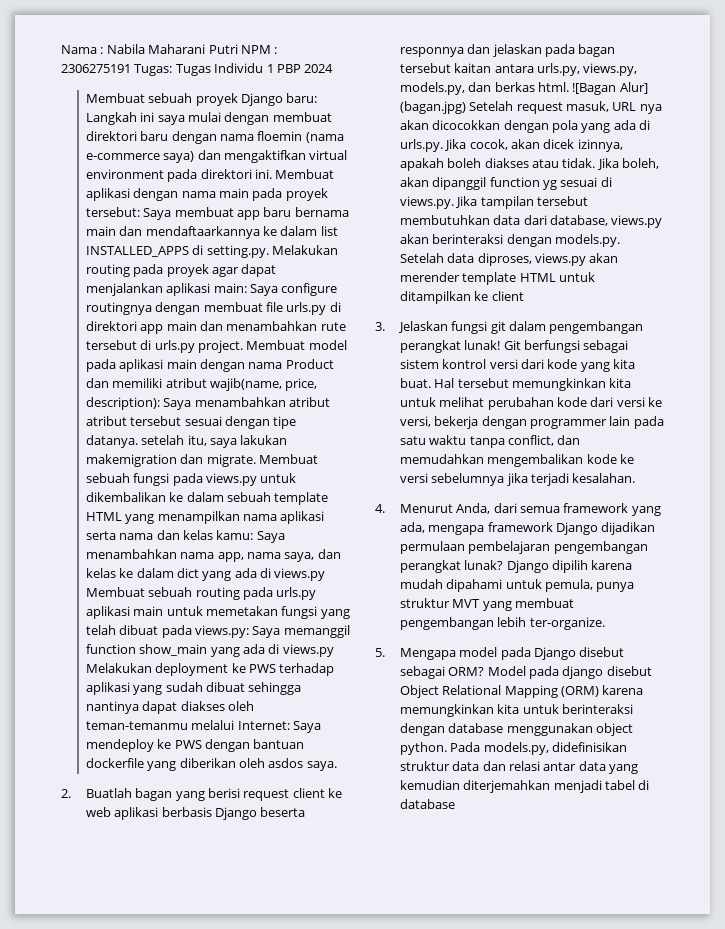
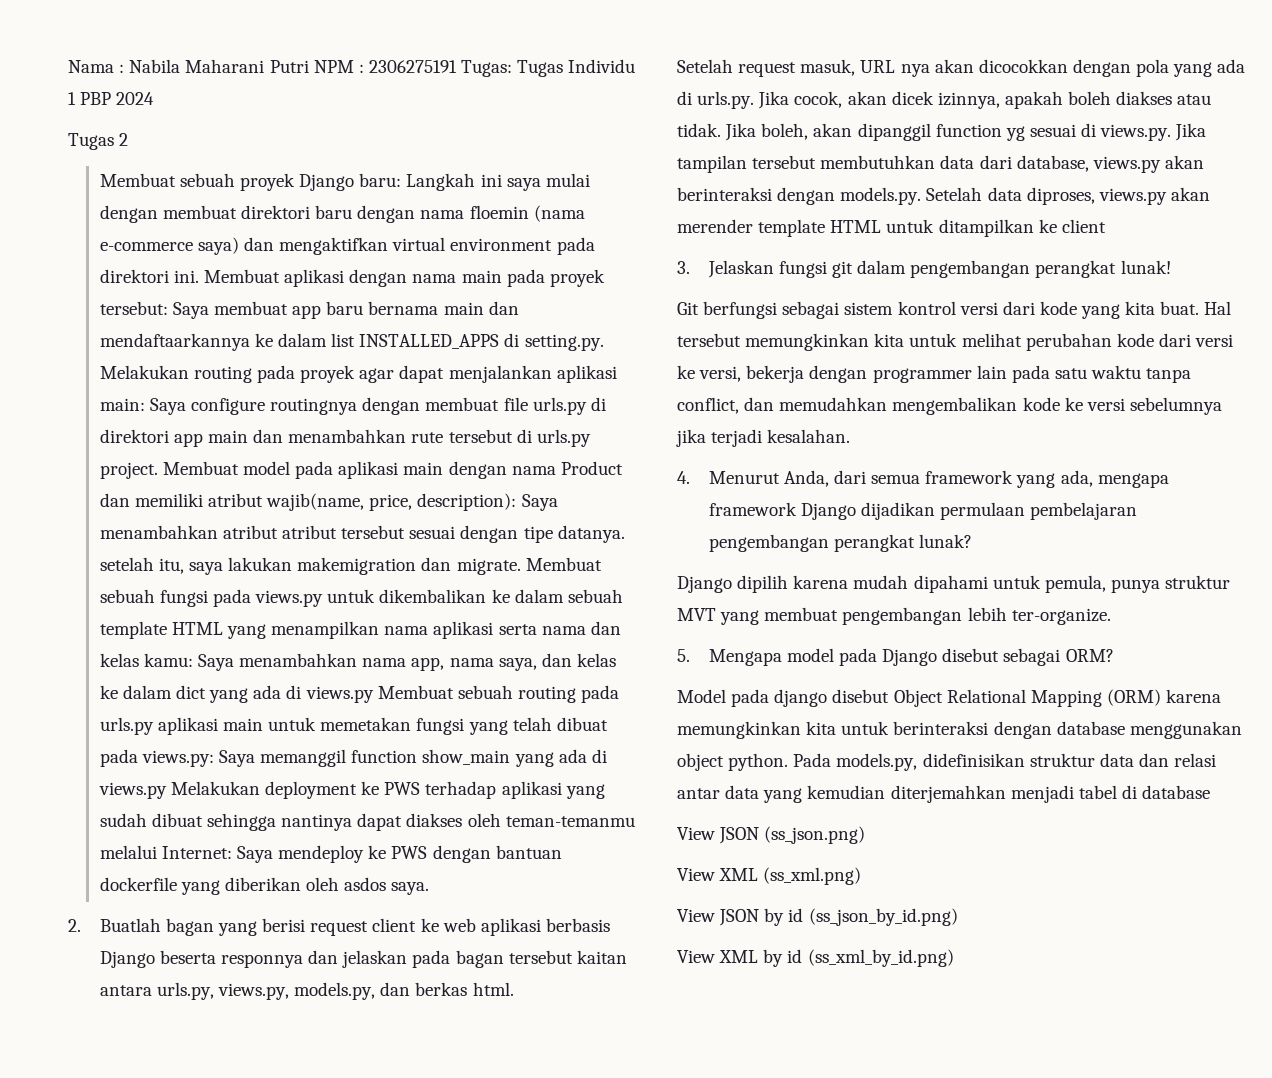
(334, 68) none -> [68,133,129,150] // Tugas 2
[572,82,648,95] [399,101,466,114] ![Bagan Alur] (bagan.jpg) -> (514, 989) //
(501, 345) none -> (1171, 267) //
(504, 565) none -> (973, 541) //
(485, 671) none -> (1114, 655) //
(455, 804) none -> [677,826,866,844] [677,867,862,885] [677,908,958,926] [677,949,954,967] // View JSON (ss_json.png) // View XML (ss_xml.png) // View JSON by id (ss_json_by_id.png) // View XML by id (ss_xml_by_id.png)

